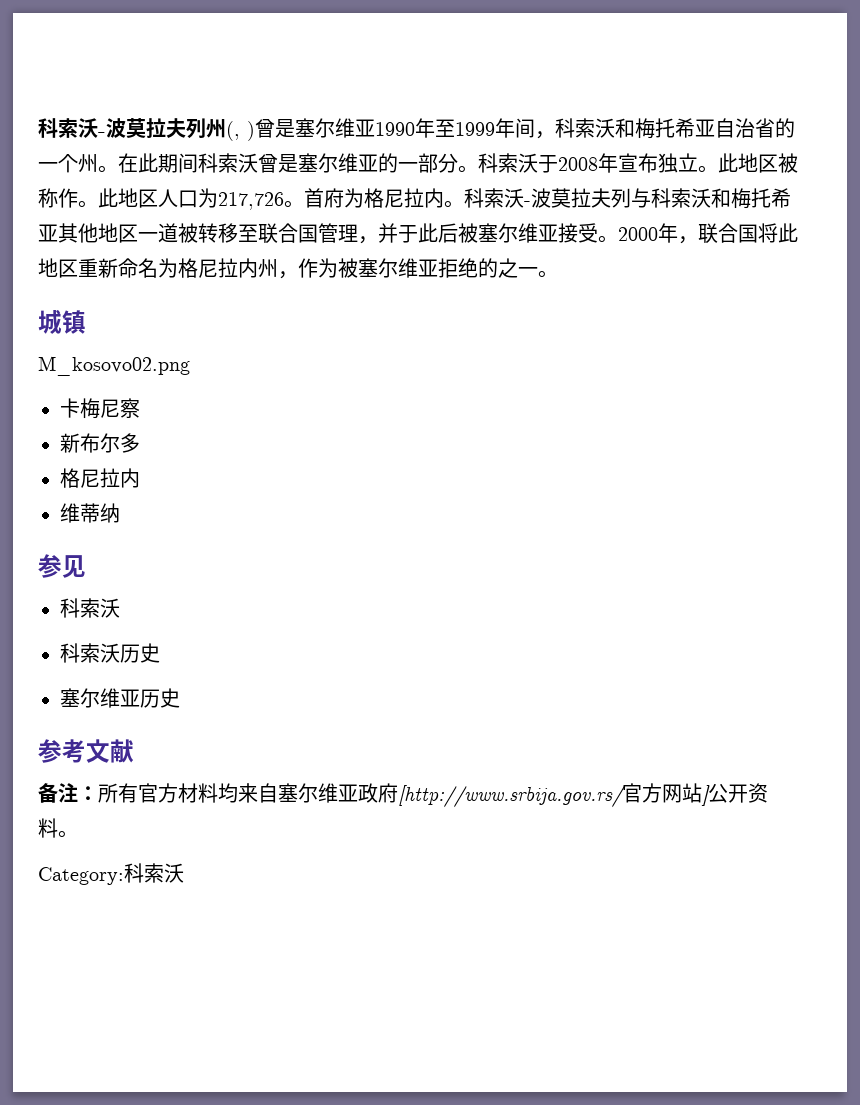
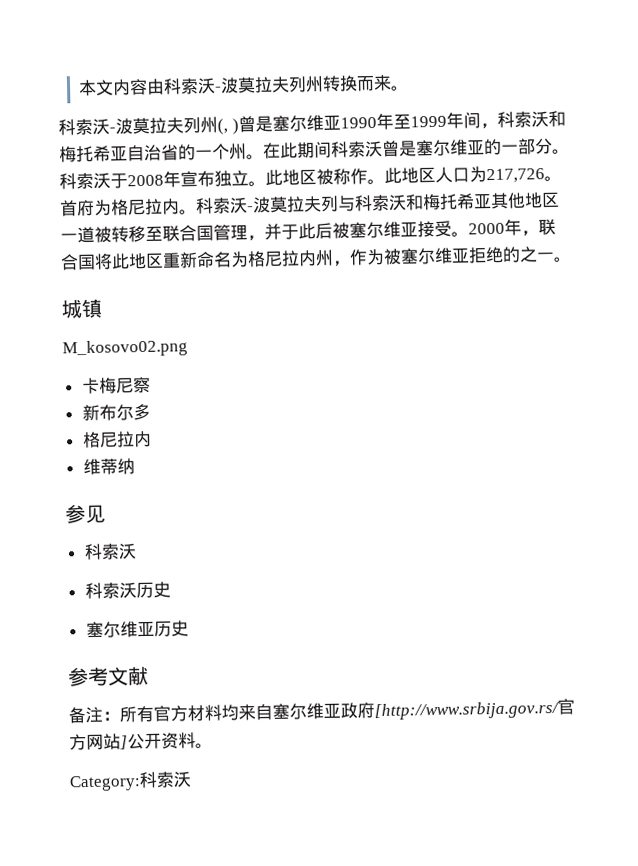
(38, 128) none -> [78,74,410,97] 本文内容由科索沃-波莫拉夫列州转换而来。 //

